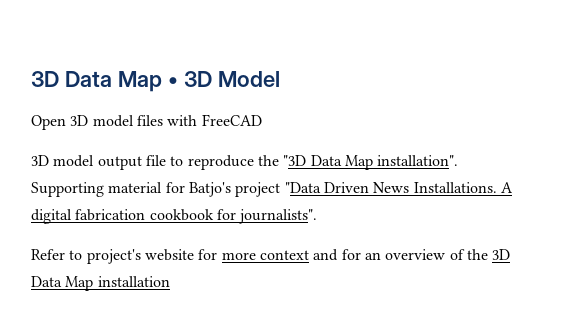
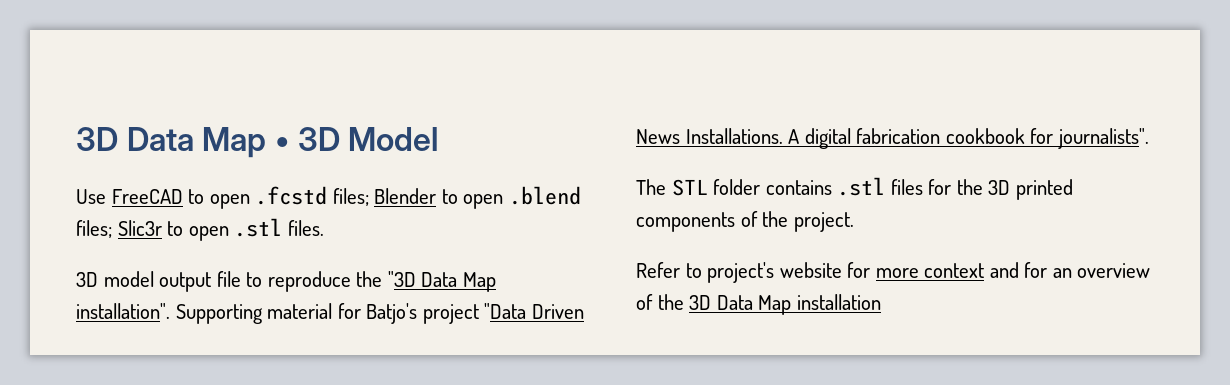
[31,114,262,130] Open 3D model files with FreeCAD -> [76,186,581,209] [76,218,324,241] Use FreeCAD to open .fcstd files; Blender to open .blend files; Slic3r to open .stl files.
(318, 216) none -> [636,177,1073,200] [636,211,854,232] // The STL folder contains .stl files for the 3D printed components of the project.

